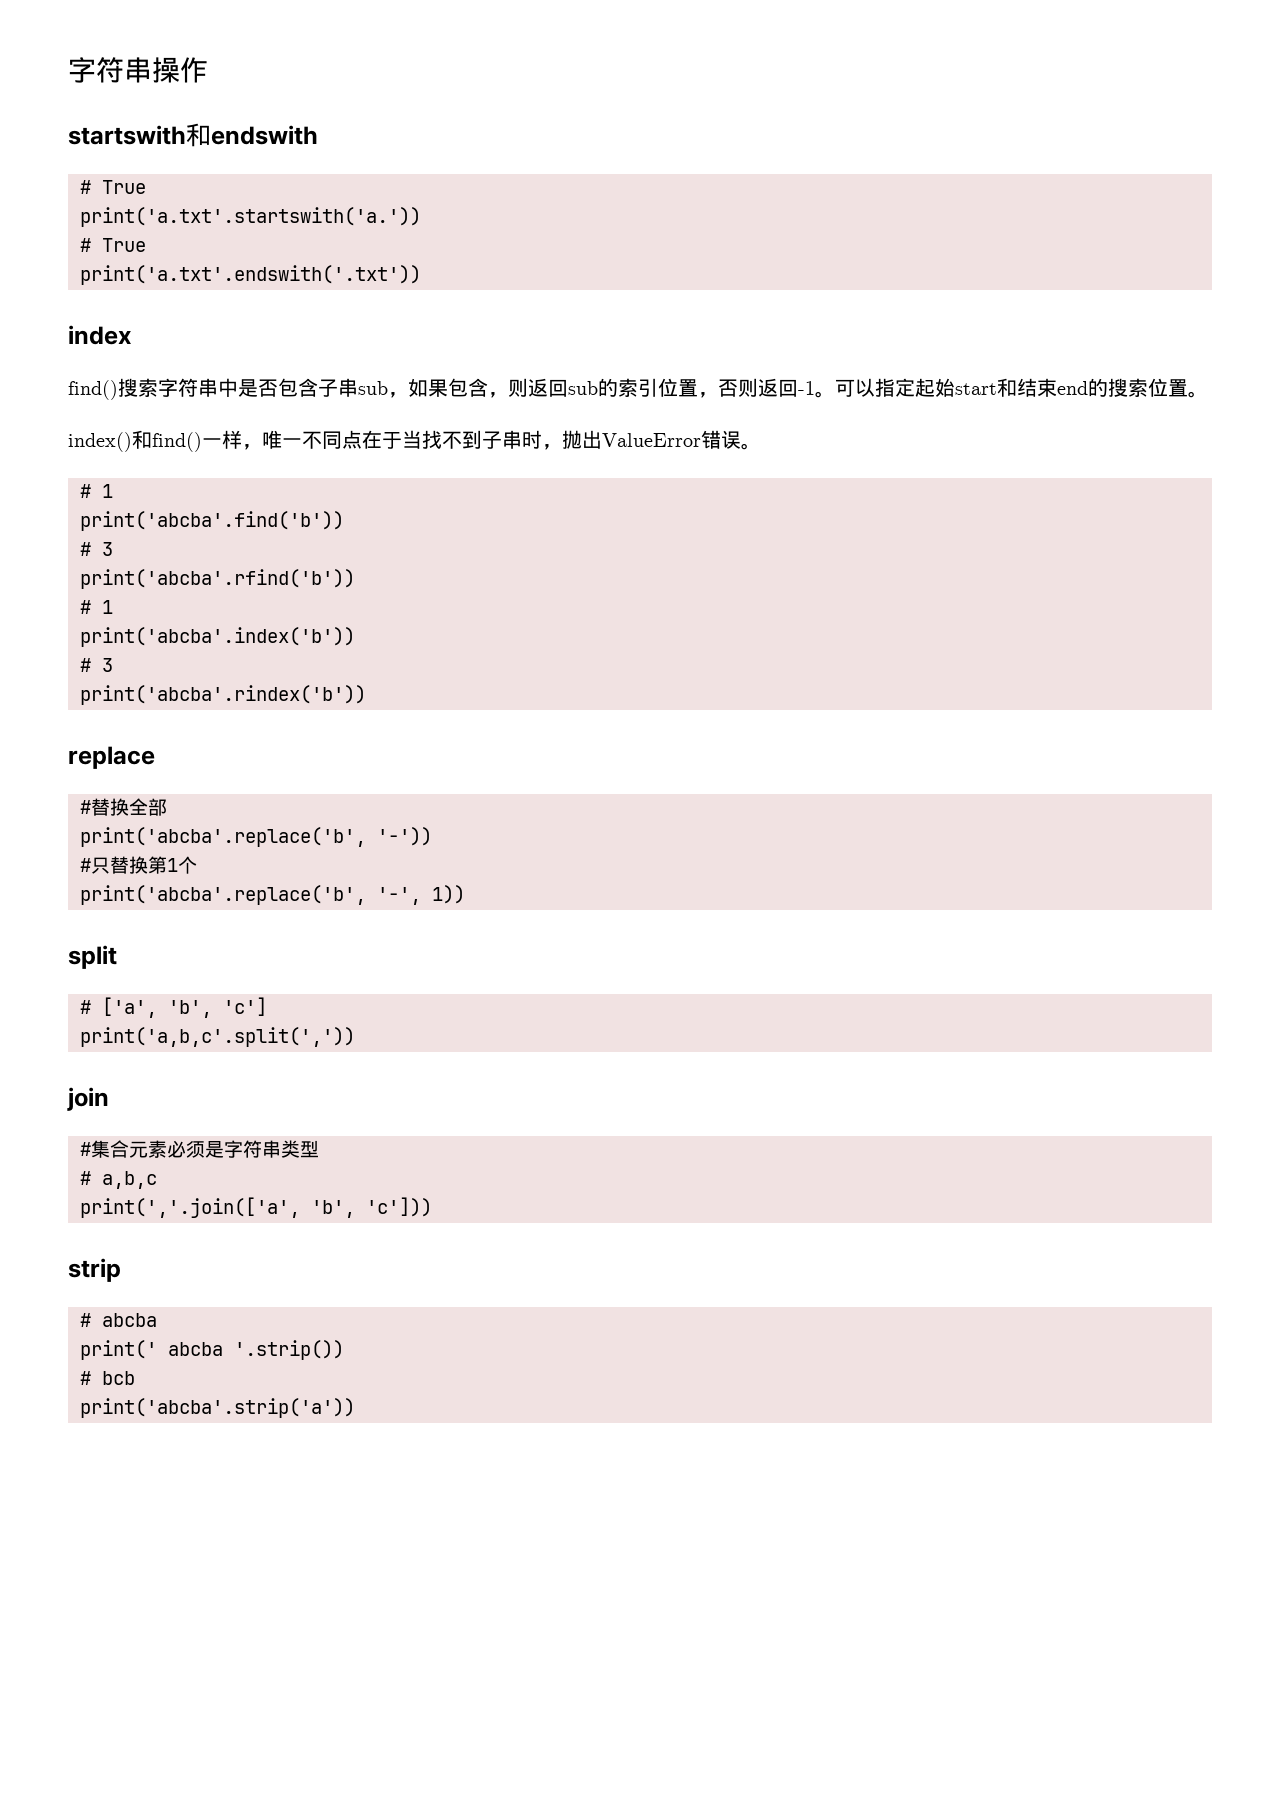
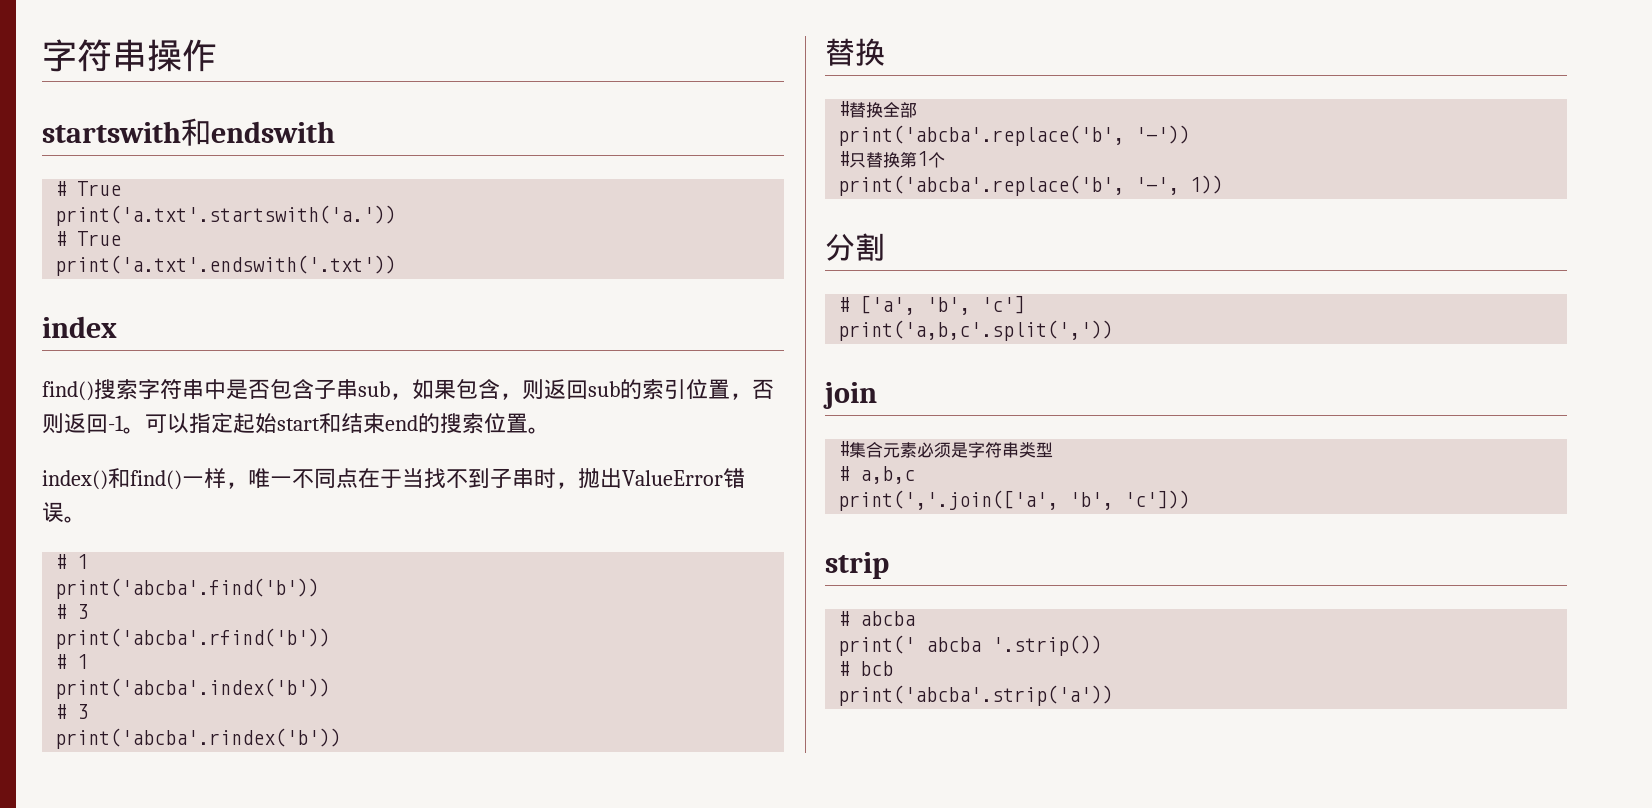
[68,746,155,769] replace -> [825,38,885,66] 替换
[68,945,117,969] split -> [825,233,885,261] 分割

